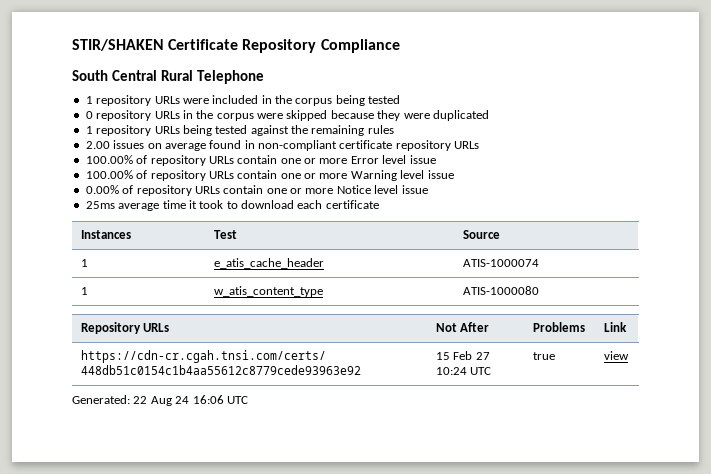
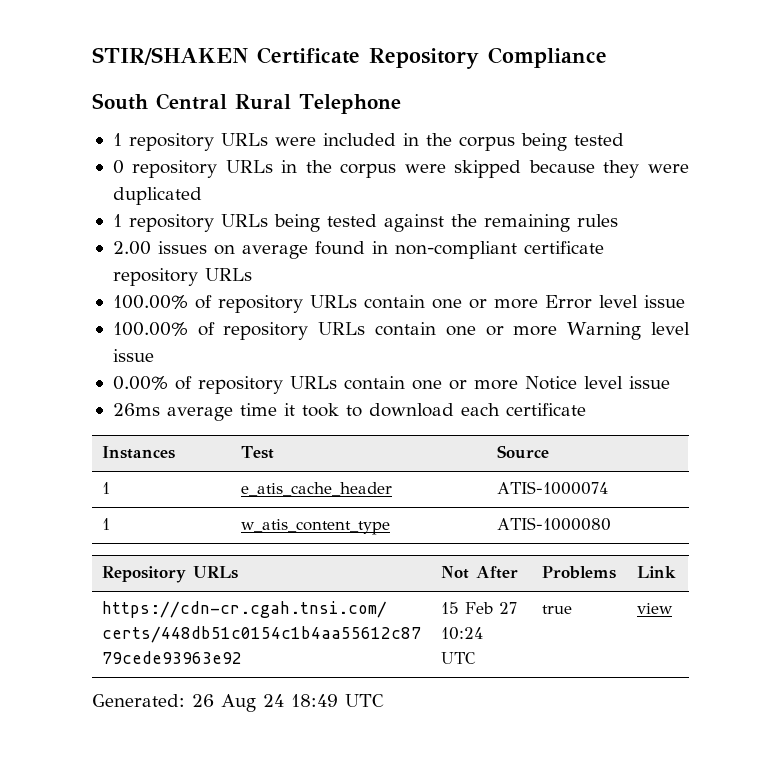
[85,201,115,209] 25ms -> [112,403,160,416] 26ms
[133,396,148,404] 22 -> [192,694,214,707] 26
[192,395,224,404] 16:06 -> [291,694,338,707] 18:49

